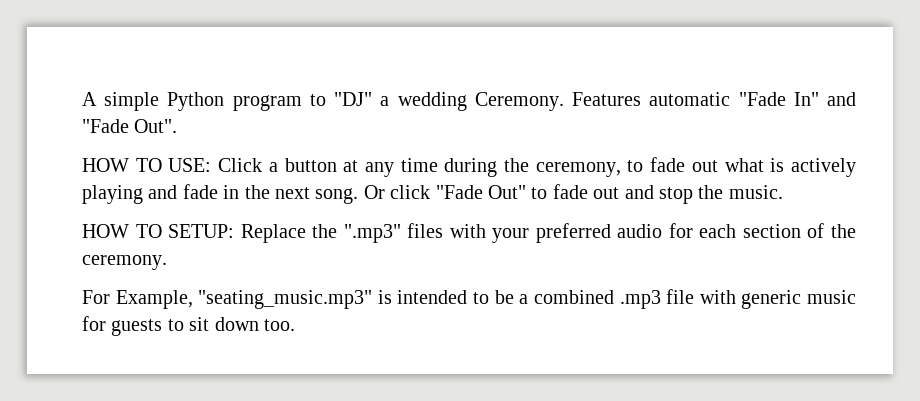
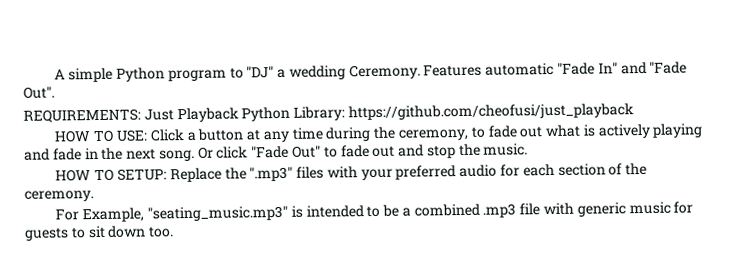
(178, 126) none -> [23,103,634,123] // REQUIREMENTS: Just Playback Python Library: https://github.com/cheofusi/just_playback

